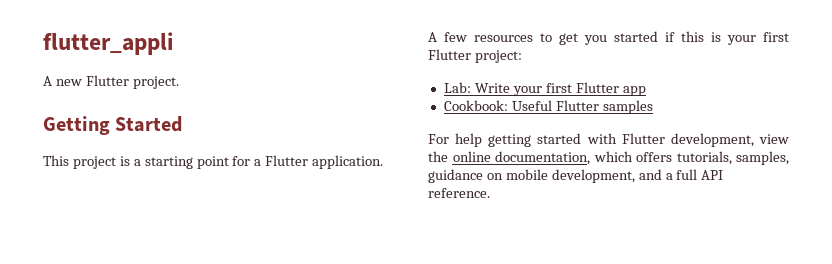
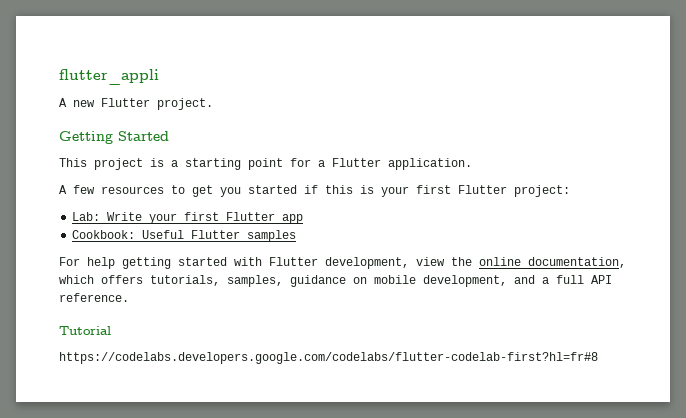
(490, 193) none -> [59,326,111,335] [59,352,598,364] // Tutorial // https://codelabs.developers.google.com/codelabs/flutter-codelab-first?hl=fr#8

